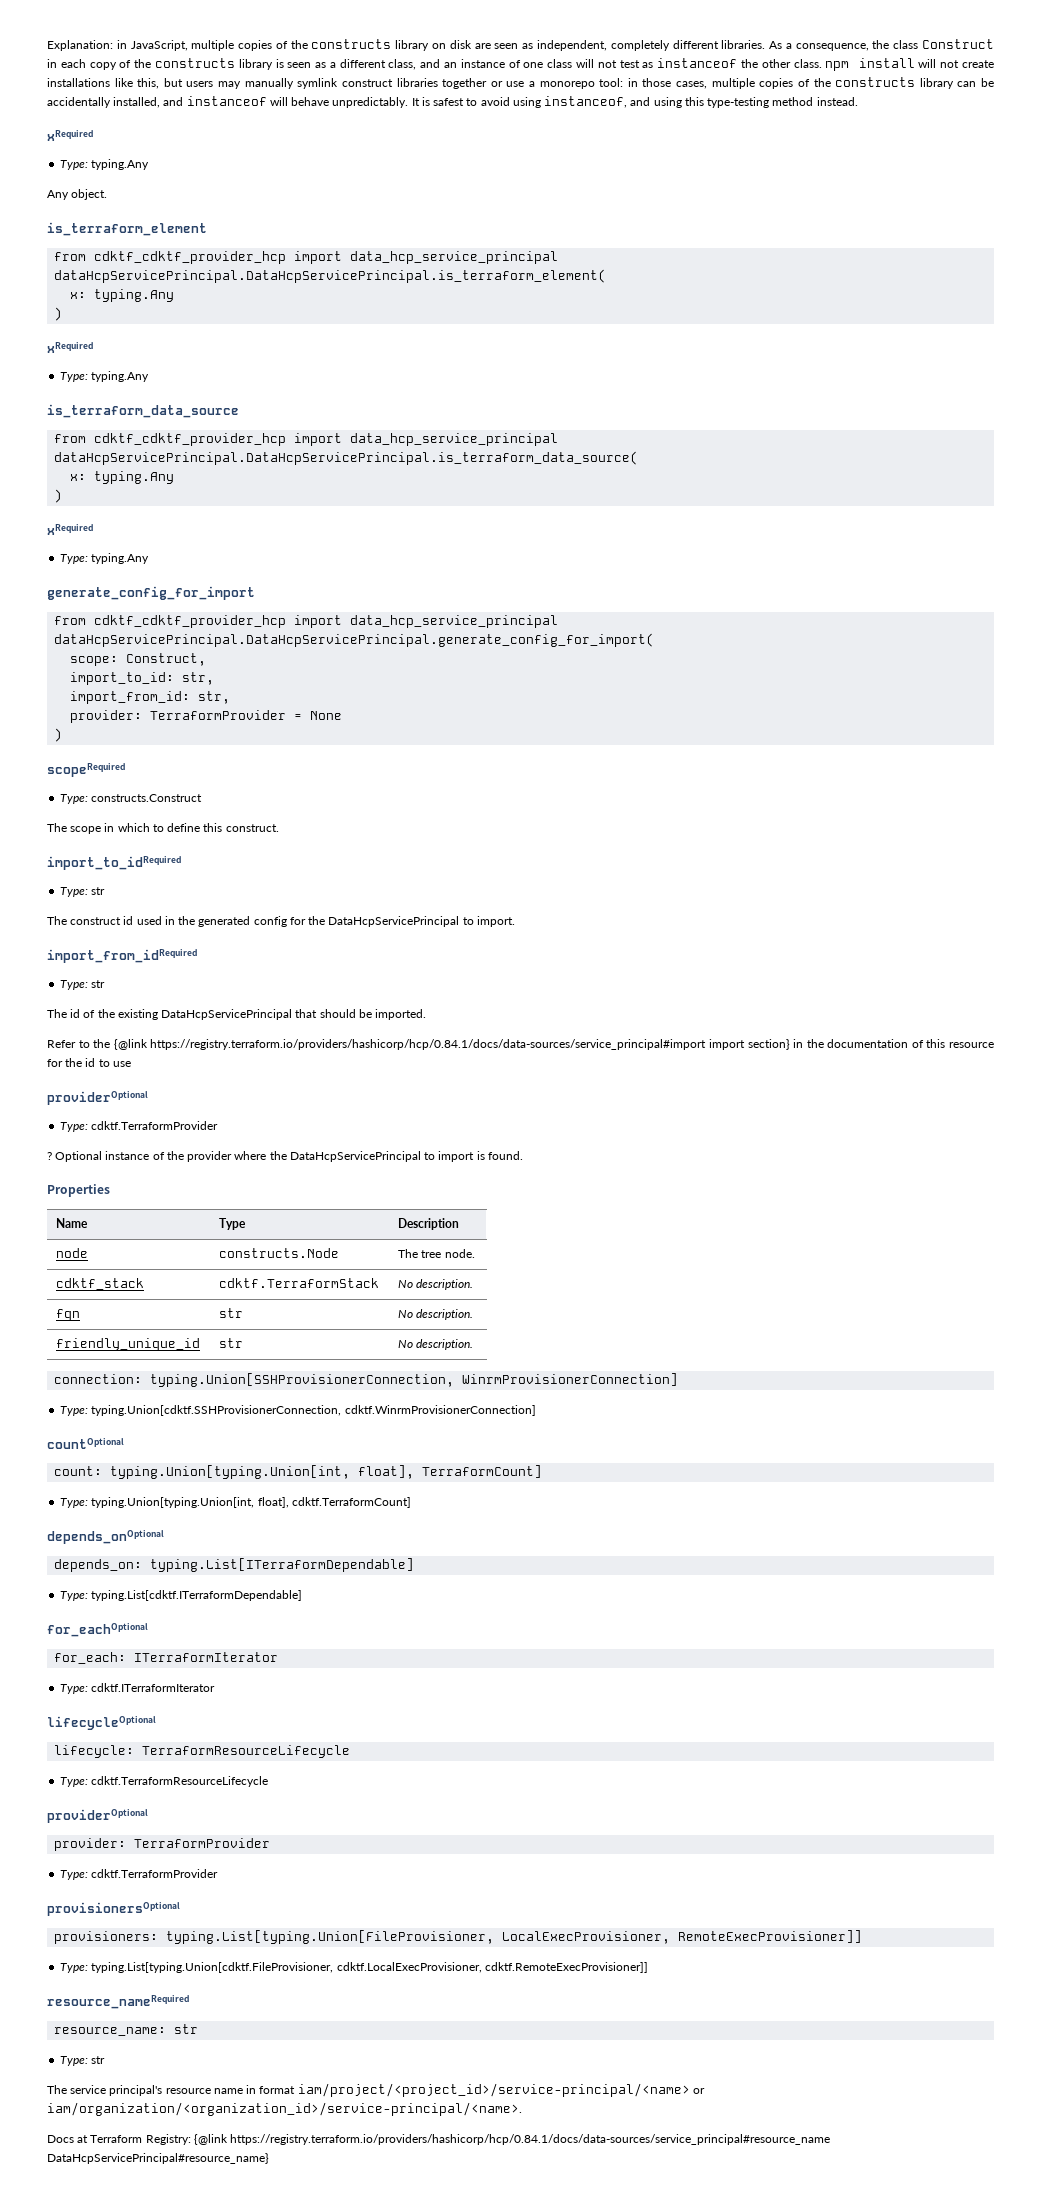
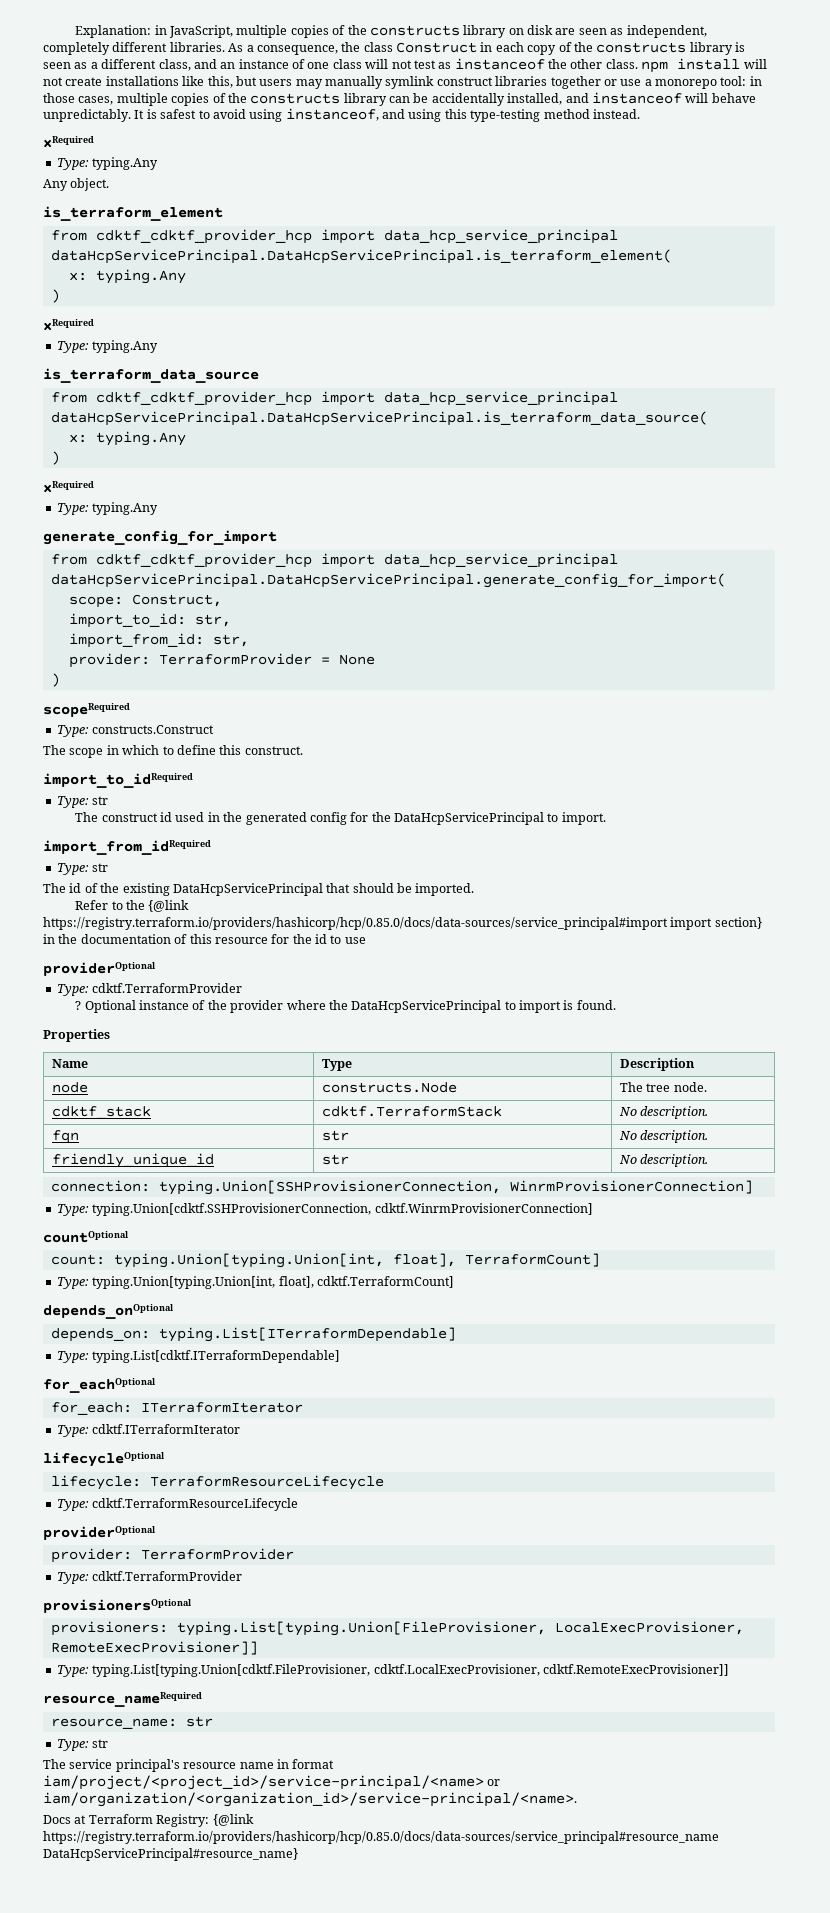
[150,1039,707,1050] https://registry.terraform.io/providers/hashicorp/hcp/0.84.1/docs/data-sources/service_principal#import -> [43,917,668,930] https://registry.terraform.io/providers/hashicorp/hcp/0.85.0/docs/data-sources/service_principal#import
[230,2134,831,2145] https://registry.terraform.io/providers/hashicorp/hcp/0.84.1/docs/data-sources/service_principal#resource_name -> [43,1831,719,1844] https://registry.terraform.io/providers/hashicorp/hcp/0.85.0/docs/data-sources/service_principal#resource_name

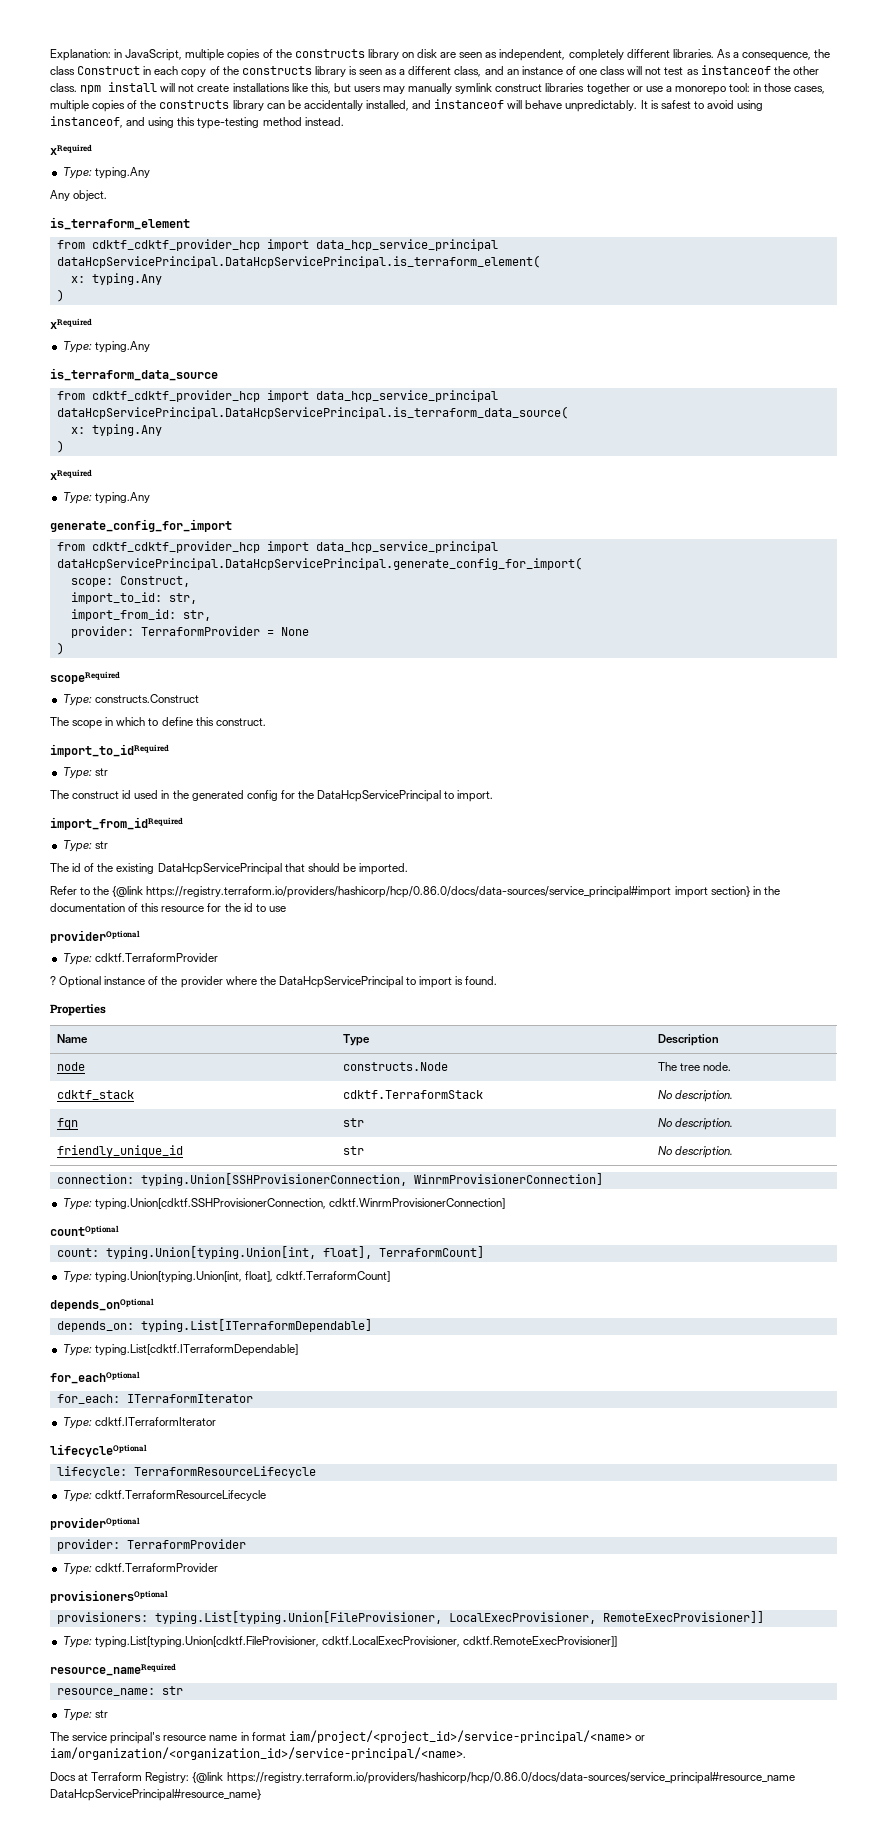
[43,917,668,930] https://registry.terraform.io/providers/hashicorp/hcp/0.85.0/docs/data-sources/service_principal#import -> [146,886,672,898] https://registry.terraform.io/providers/hashicorp/hcp/0.86.0/docs/data-sources/service_principal#import
[43,1831,719,1844] https://registry.terraform.io/providers/hashicorp/hcp/0.85.0/docs/data-sources/service_principal#resource_name -> [226,1772,795,1784] https://registry.terraform.io/providers/hashicorp/hcp/0.86.0/docs/data-sources/service_principal#resource_name

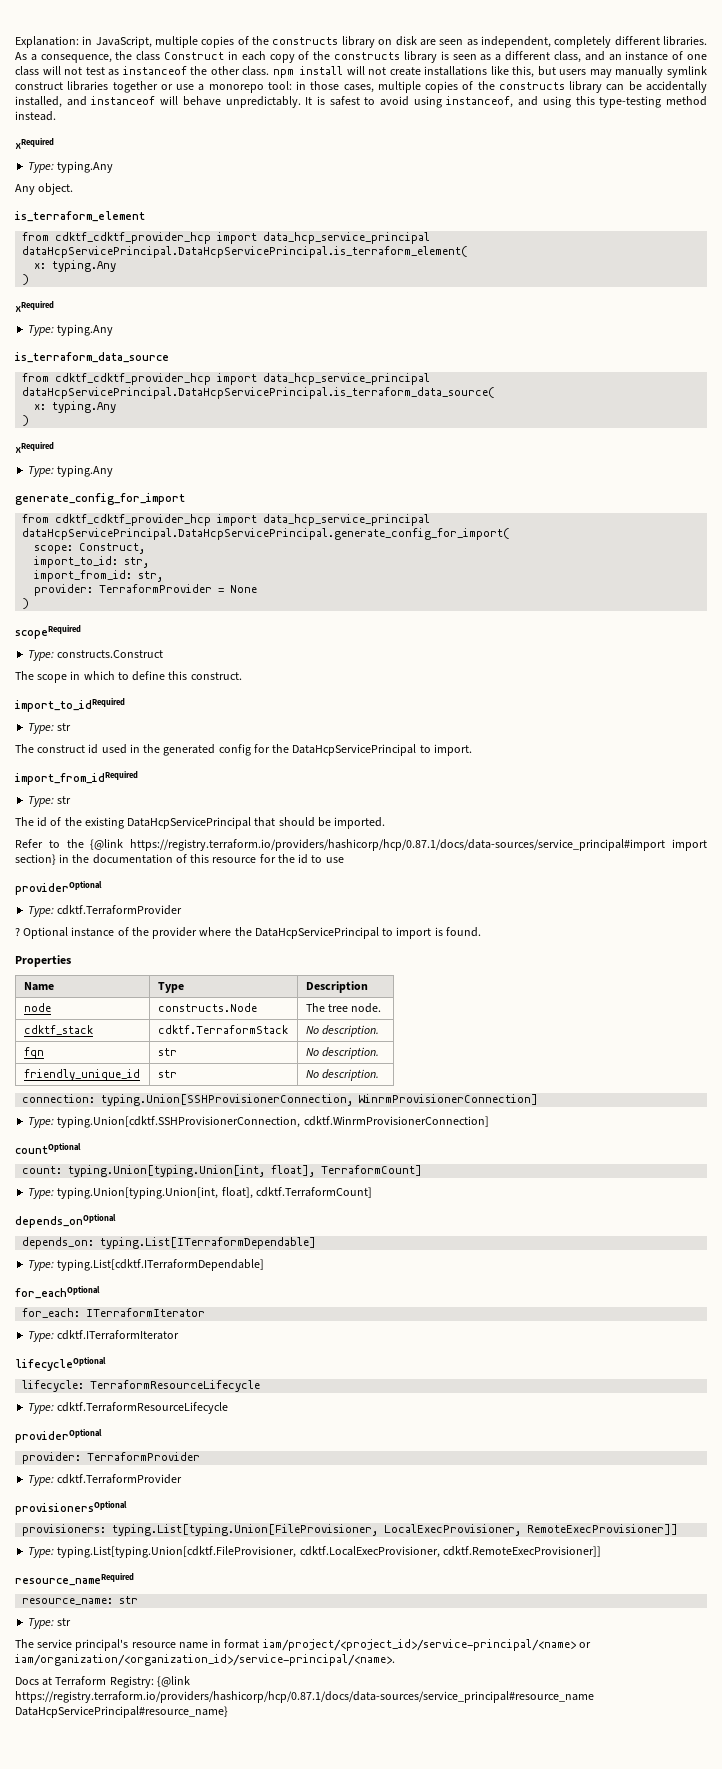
[146,886,672,898] https://registry.terraform.io/providers/hashicorp/hcp/0.86.0/docs/data-sources/service_principal#import -> [130,839,666,851] https://registry.terraform.io/providers/hashicorp/hcp/0.87.1/docs/data-sources/service_principal#import
[226,1772,795,1784] https://registry.terraform.io/providers/hashicorp/hcp/0.86.0/docs/data-sources/service_principal#resource_name -> [15,1691,594,1703] https://registry.terraform.io/providers/hashicorp/hcp/0.87.1/docs/data-sources/service_principal#resource_name

